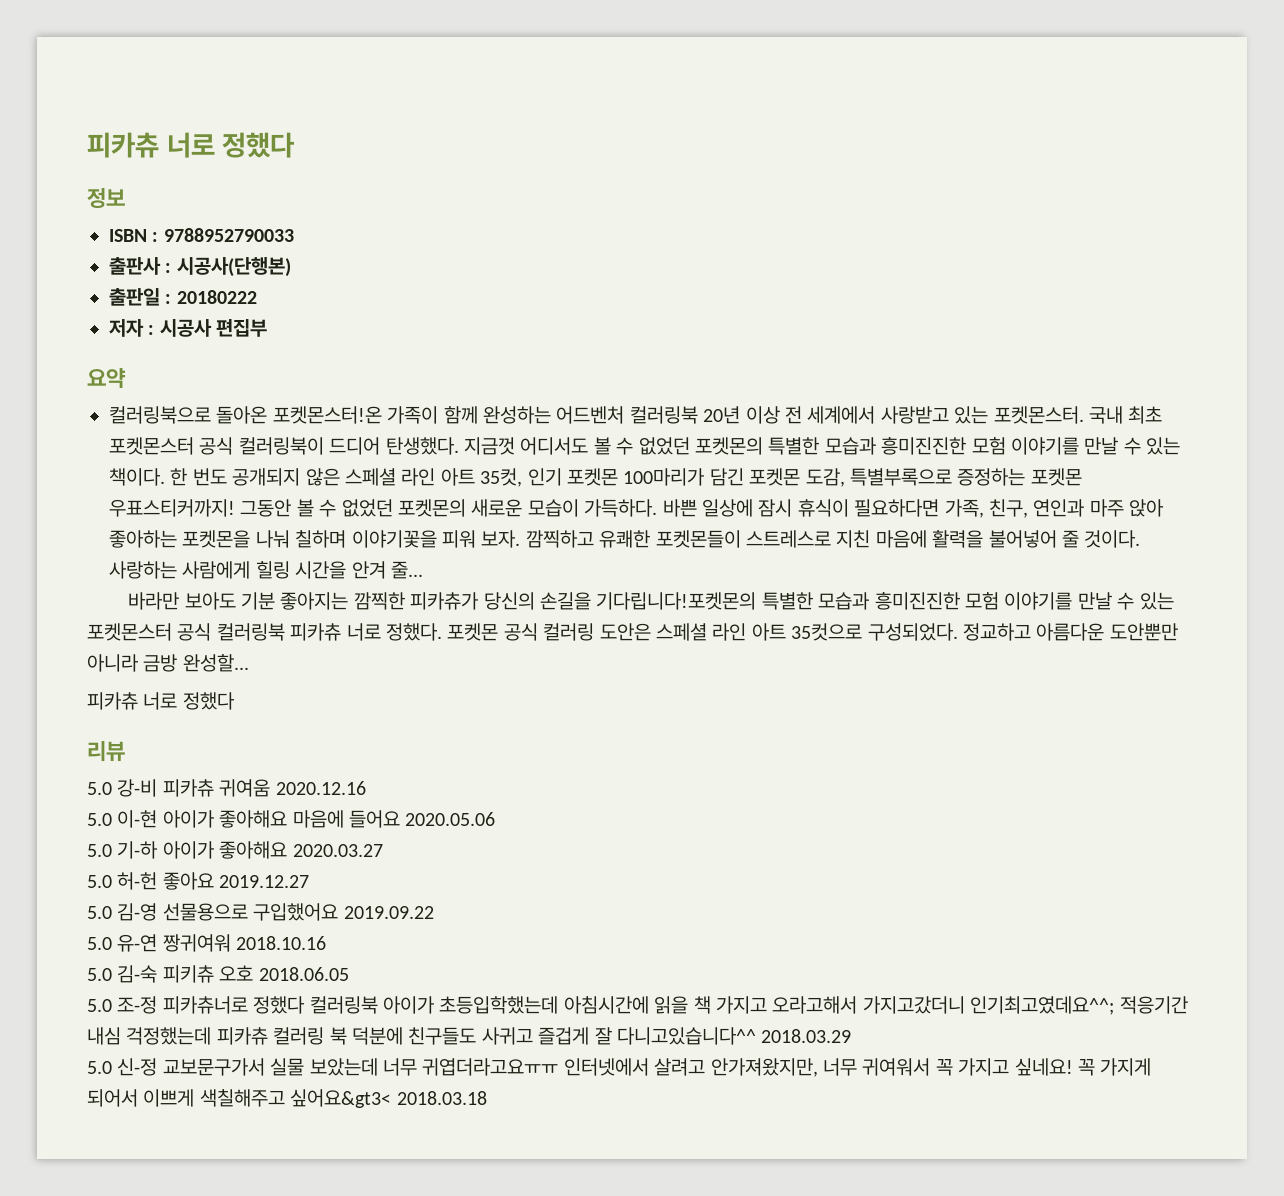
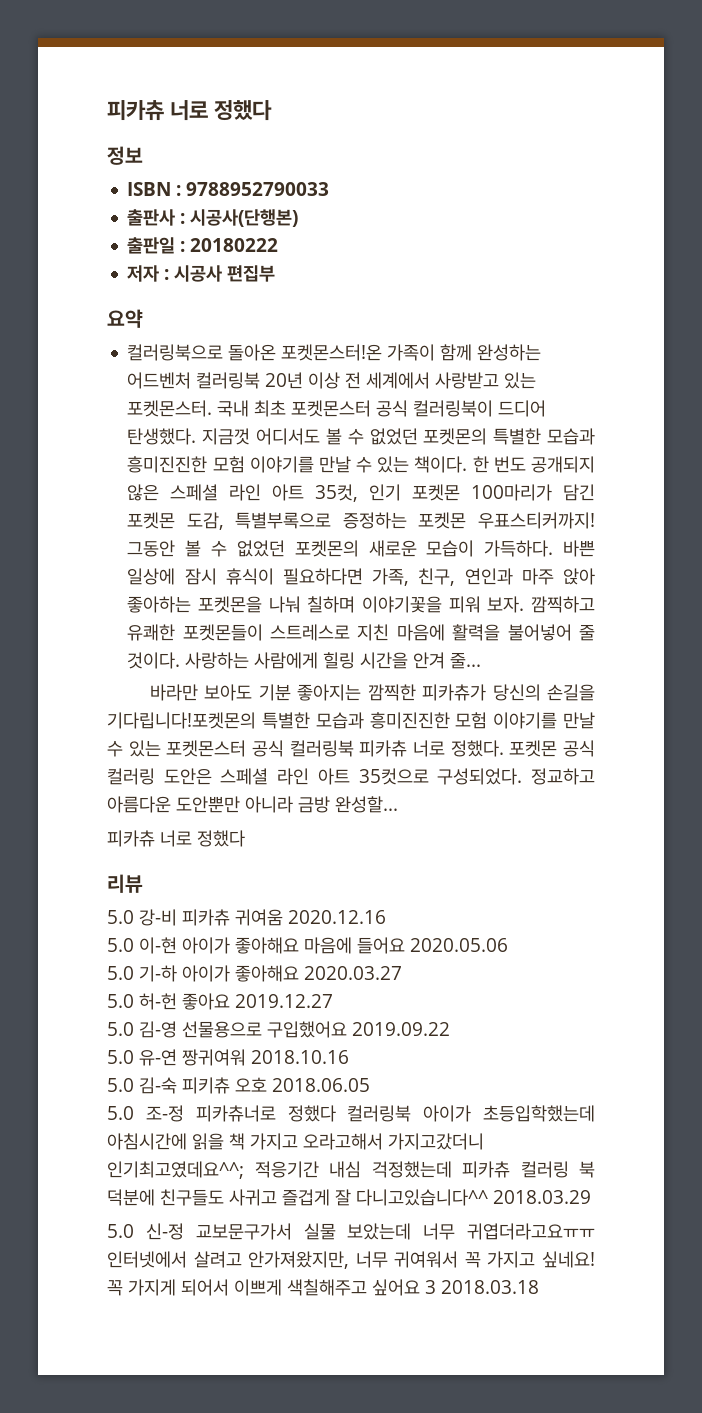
[290,1089,392,1108] 싶어요&gt3< -> [372,1279,436,1296] 싶어요 3

